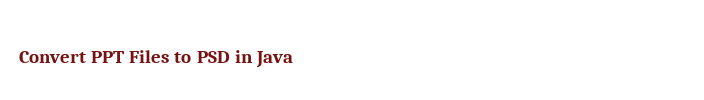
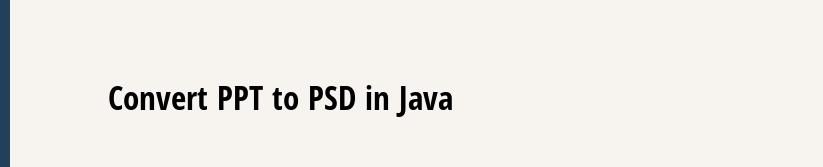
[129,50,170,63] Files -> (263, 98) none

